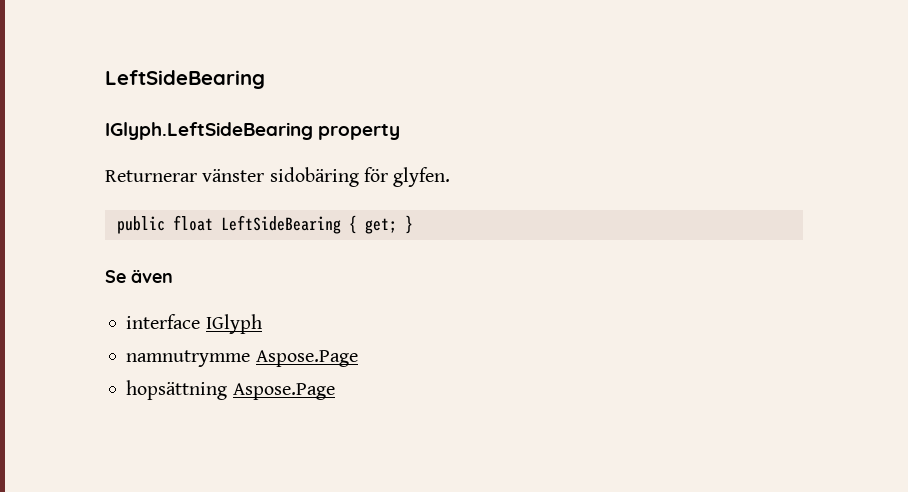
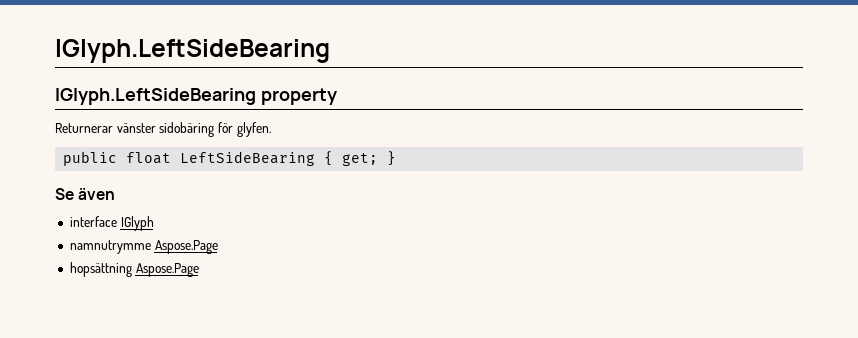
[105,70,265,89] LeftSideBearing -> [55,39,330,63] IGlyph.LeftSideBearing

